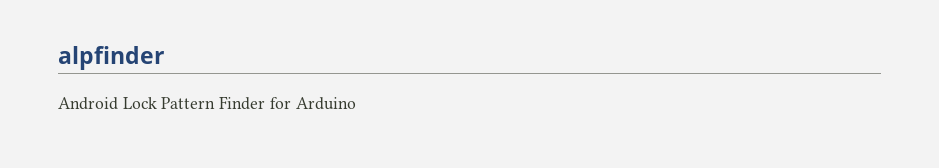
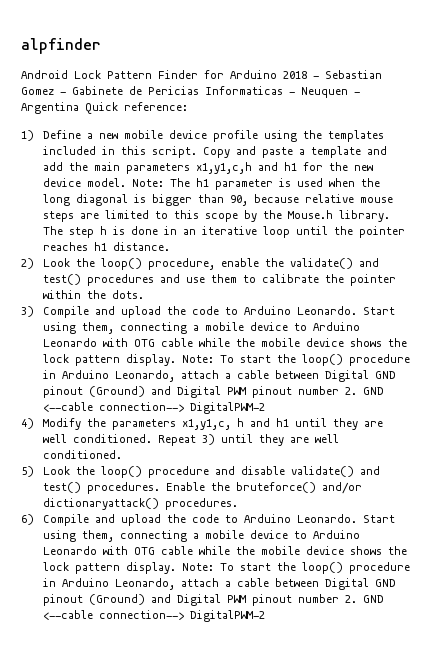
(356, 103) none -> [283,70,382,79] [21,86,360,98] [21,102,188,114] [21,130,385,142] [43,146,388,158] [43,162,374,174] [43,178,381,190] [43,194,394,206] [43,210,391,222] [43,226,406,238] [43,242,171,251] [21,258,380,270] [43,274,397,286] [43,290,145,299] [21,306,396,318] [43,322,361,334] [43,338,408,347] [43,354,411,366] [43,370,397,382] [43,386,385,398] [43,402,266,414] [21,418,384,430] [43,434,340,446] [43,450,123,459] [21,466,381,478] [43,482,363,494] [43,498,239,510] [21,514,396,526] [43,530,361,542] [43,546,408,555] [43,562,411,574] [43,578,397,590] [43,594,385,606] [43,610,266,622] 2018 - Sebastian Gomez - Gabinete de Pericias Informaticas - Neuquen - Argentina Quick reference: // 1) Define a new mobile device profile using the templates included in this script. Copy and paste a template and add the main parameters x1,y1,c,h and h1 for the new device model. Note: The h1 parameter is used when the long diagonal is bigger than 90, because relative mouse steps are limited to this scope by the Mouse.h library. The step h is done in an iterative loop until the pointer reaches h1 distance. // 2) Look the loop() procedure, enable the validate() and test() procedures and use them to calibrate the pointer within the dots. // 3) Compile and upload the code to Arduino Leonardo. Start using them, connecting a mobile device to Arduino Leonardo with OTG cable while the mobile device shows the lock pattern display. Note: To start the loop() procedure in Arduino Leonardo, attach a cable between Digital GND pinout (Ground) and Digital PWM pinout number 2. GND <--cable connection--> DigitalPWM-2 // 4) Modify the parameters x1,y1,c, h and h1 until they are well conditioned. Repeat 3) until they are well conditioned. // 5) Look the loop() procedure and disable validate() and test() procedures. Enable the bruteforce() and/or dictionaryattack() procedures. // 6) Compile and upload the code to Arduino Leonardo. Start using them, connecting a mobile device to Arduino Leonardo with OTG cable while the mobile device shows the lock pattern display. Note: To start the loop() procedure in Arduino Leonardo, attach a cable between Digital GND pinout (Ground) and Digital PWM pinout number 2. GND <--cable connection--> DigitalPWM-2

